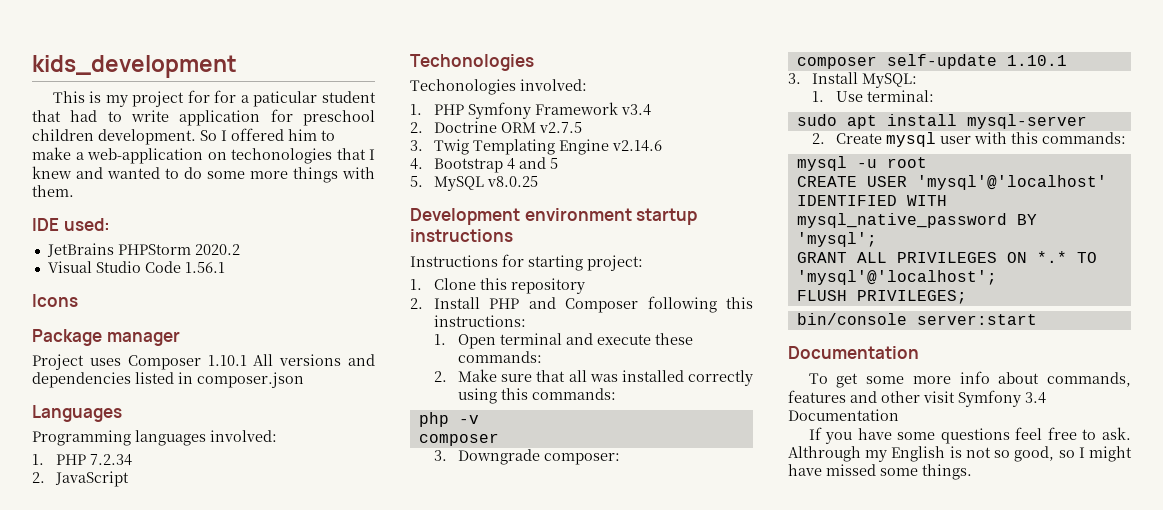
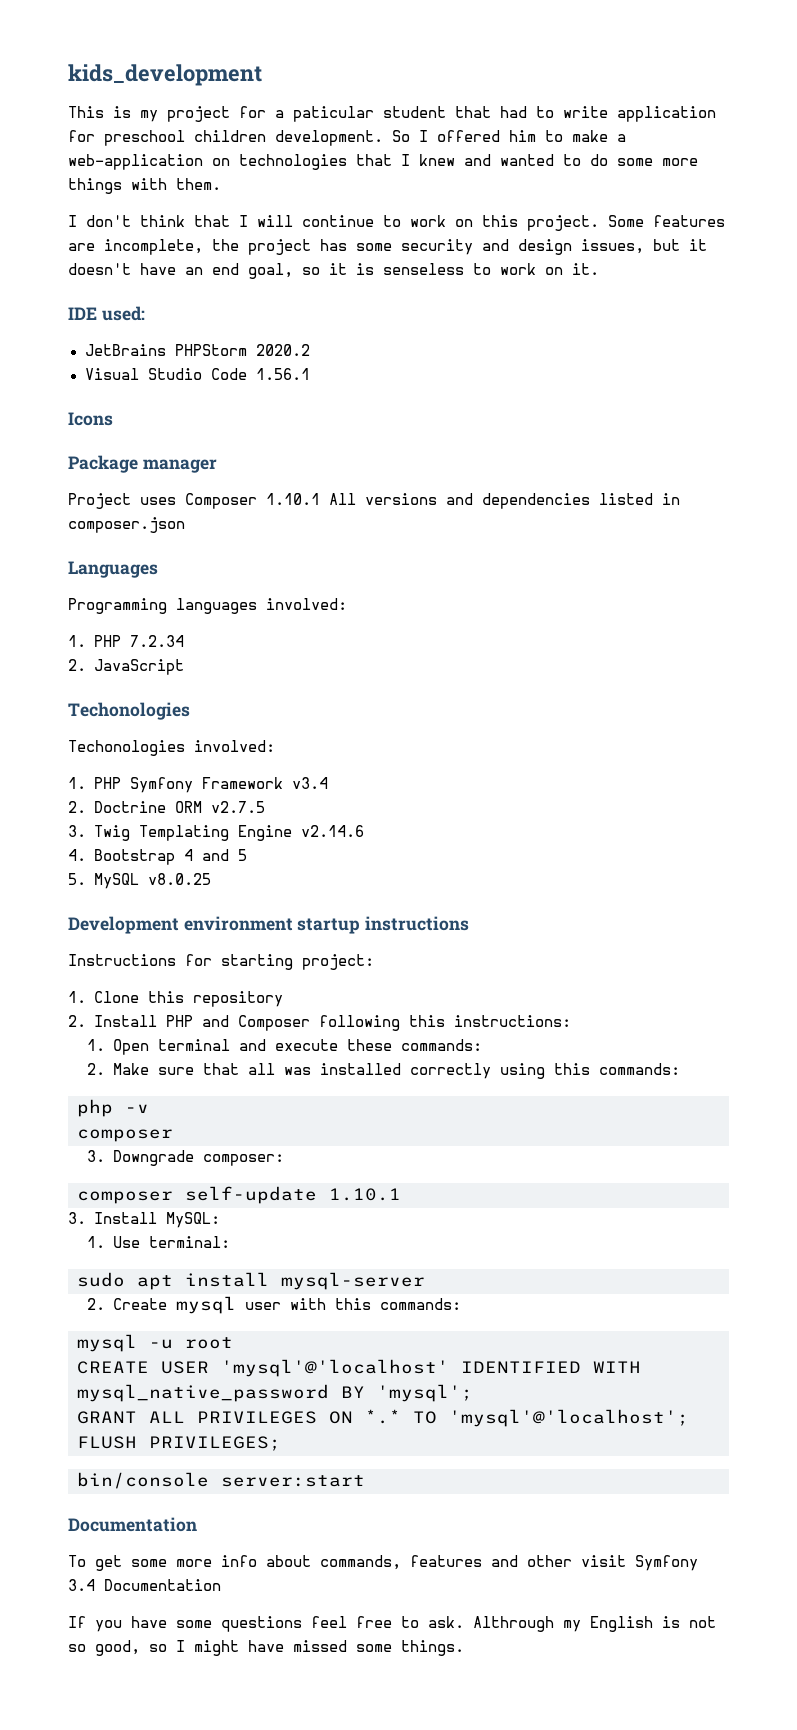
[214,90,237,103] for -> (266, 112) none
[231,148,332,164] techonologies -> [239,154,347,170] technologies
(74, 191) none -> [68,215,725,231] [68,239,707,255] [68,263,599,279] // I don't think that I will continue to work on this project. Some features are incomplete, the project has some security and design issues, but it doesn't have an end goal, so it is senseless to work on it.

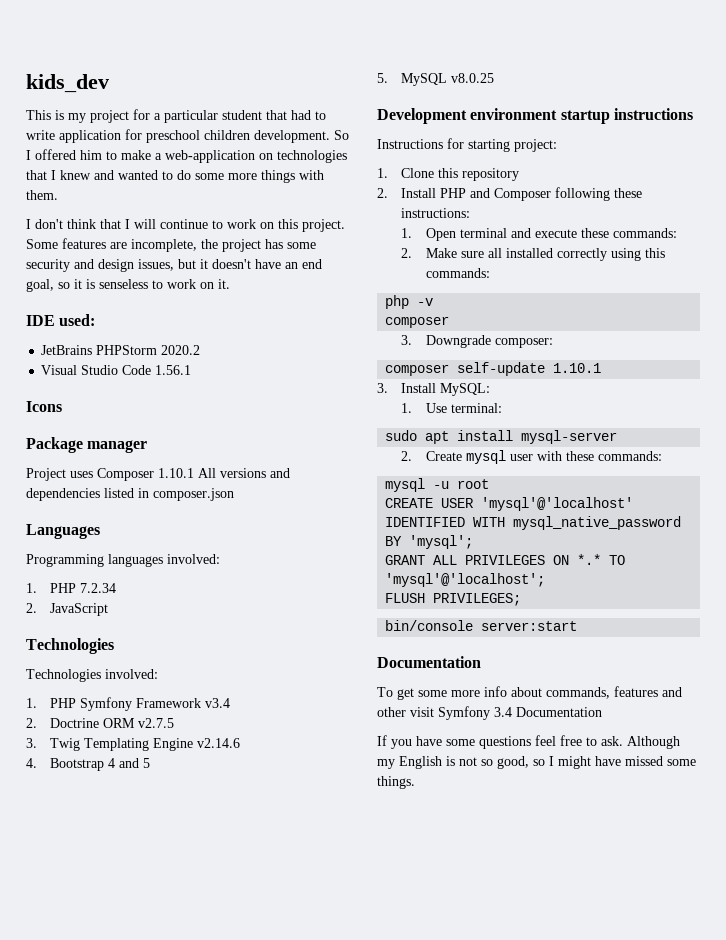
[68,64,262,86] kids_development -> [26,74,109,93] kids_dev
[293,106,374,122] paticular -> [164,110,218,123] particular
[68,702,190,720] [68,740,185,756] Techonologies // Techonologies -> [26,638,114,654] [26,669,101,682] Technologies // Technologies
[408,1015,445,1027] this -> [614,188,643,198] these
[202,1063,311,1075] that all was -> [487,248,502,258] all
[334,1298,371,1310] this -> [565,451,594,461] these
[473,1616,554,1632] Althrough -> [627,736,680,749] Although

